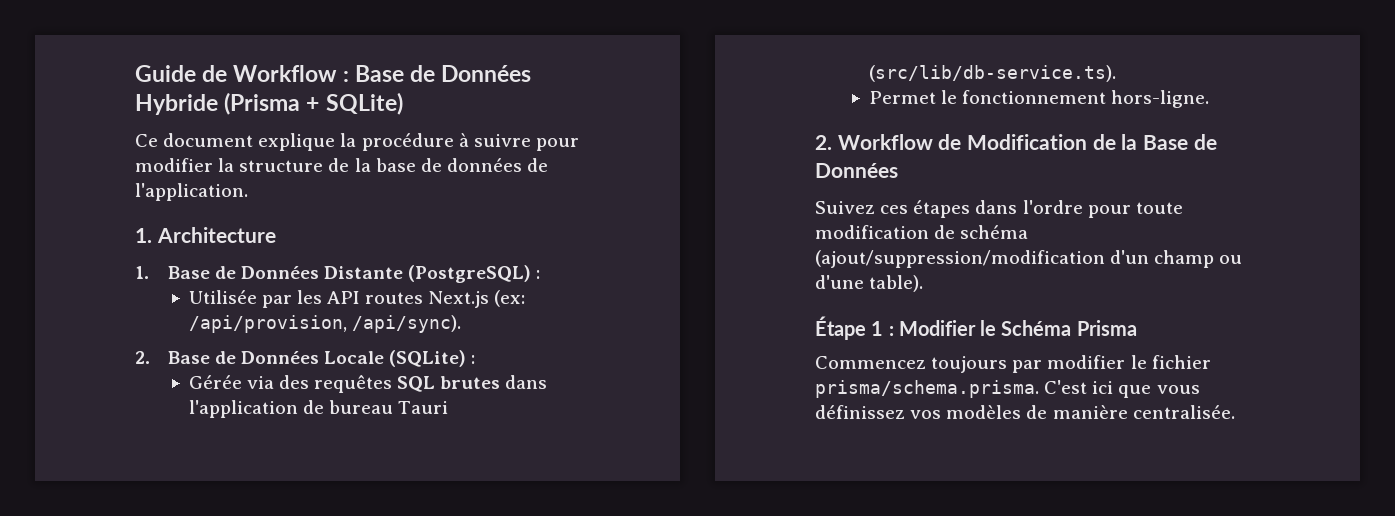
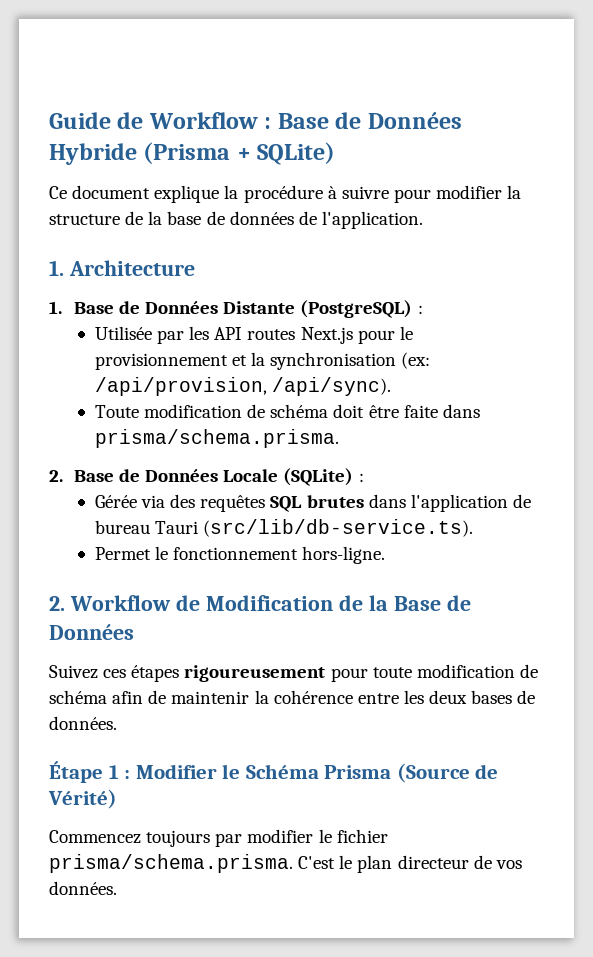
[494,290,526,307] [188,315,461,333] (ex: /api/provision, /api/sync). -> [357,326,413,344] [94,352,431,370] [94,377,391,396] [94,404,480,418] [94,429,339,448] pour le provisionnement et la synchronisation (ex: /api/provision, /api/sync). // Toute modification de schéma doit être faite dans prisma/schema.prisma.
[975,200,1083,214] dans l'ordre -> [184,665,326,682] rigoureusement
[815,250,1243,268] [815,275,924,292] (ajout/suppression/modification d'un champ ou d'une table). -> [112,690,536,704] [49,716,117,730] afin de maintenir la cohérence entre les deux bases de données.
(1137, 328) none -> [396,763,499,783] [48,789,117,809] (Source de Vérité)
[1092,381,1200,398] [815,405,1235,419] ici que vous définissez vos modèles de manière centralisée. -> [339,855,522,873] [49,881,117,895] le plan directeur de vos données.

